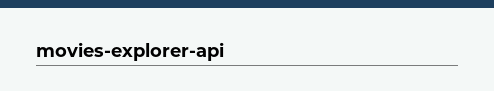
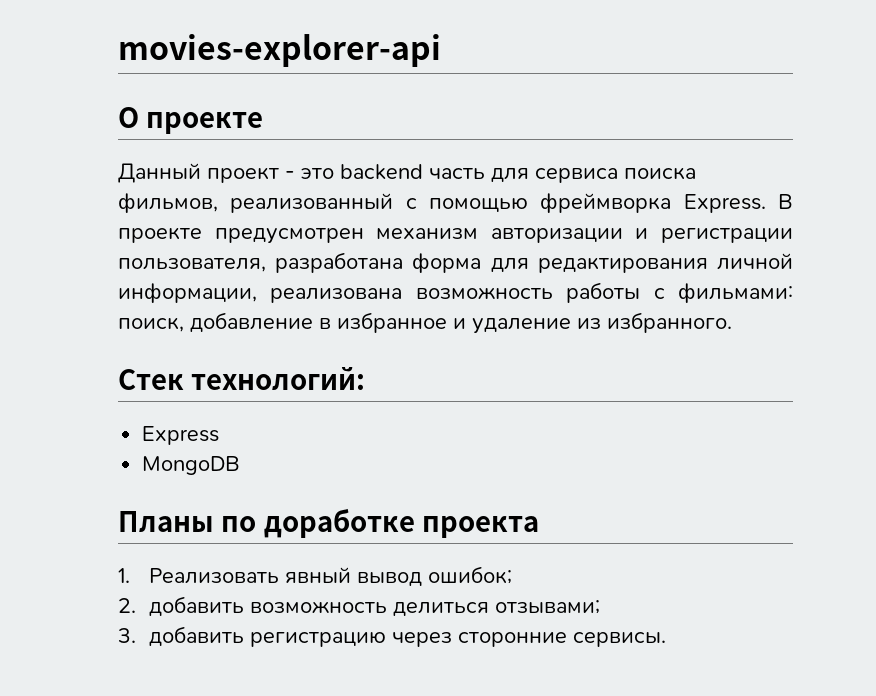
(224, 51) none -> [118,107,264,134] [118,163,696,183] [118,193,793,213] [118,227,793,244] [118,252,793,273] [118,282,793,303] [118,312,732,334] [118,367,366,390] [142,426,220,445] [142,456,241,475] [118,508,540,538] [118,566,512,587] [118,596,600,617] [118,626,666,647] // О проекте // Данный проект - это backend часть для сервиса поиска фильмов, реализованный с помощью фреймворка Express. В проекте предусмотрен механизм авторизации и регистрации пользователя, разработана форма для редактирования личной информации, реализована возможность работы с фильмами: поиск, добавление в избранное и удаление из избранного. // Стек технологий: // Express // MongoDB // Планы по доработке проекта // 1. Реализовать явный вывод ошибок; // 2. добавить возможность делиться отзывами; // 3. добавить регистрацию через сторонние сервисы.

